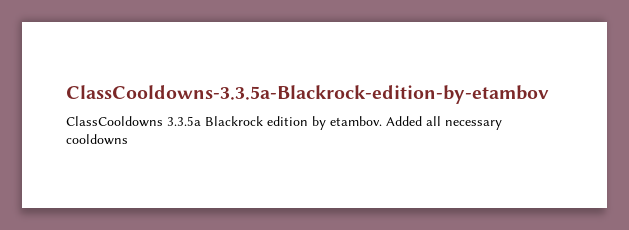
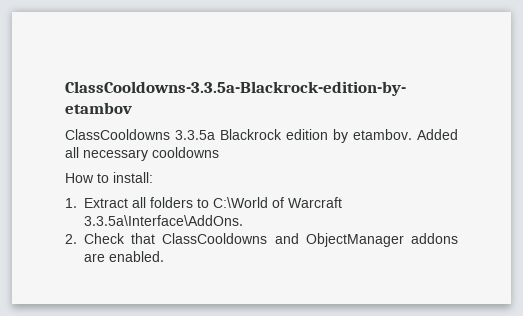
(128, 139) none -> [65,172,153,183] [65,197,342,208] [84,215,243,226] [65,233,458,247] [84,251,164,262] // How to install: // 1. Extract all folders to C:\World of Warcraft 3.3.5a\Interface\AddOns. // 2. Check that ClassCooldowns and ObjectManager addons are enabled.

